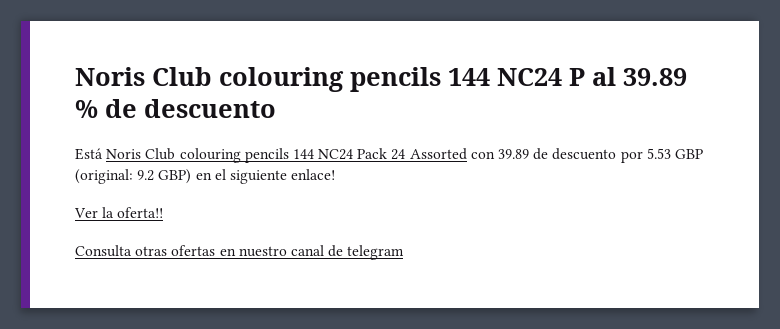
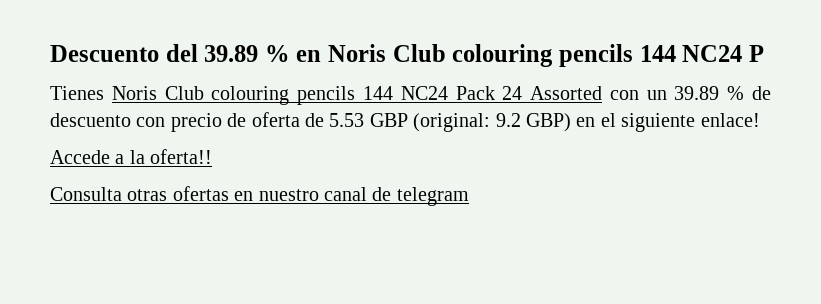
(75, 76) none -> [50,44,322,62] Descuento del 39.89 % en
[592,67,687,86] [75,99,276,118] [75,148,103,160] al 39.89 % de descuento // Está -> [50,86,104,100] // Tienes
[498,148,643,163] 39.89 de descuento por -> [646,86,772,100] [50,112,324,132] un 39.89 % de descuento con precio de oferta de
[74,208,98,218] Ver -> [50,150,125,164] Accede a

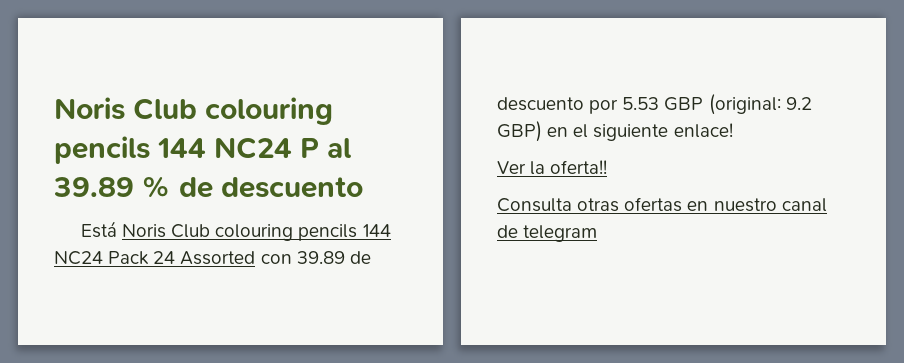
[50,44,322,62] Descuento del 39.89 % en -> (54, 108) none
[50,86,104,100] // Tienes -> [327,138,352,158] [53,176,364,198] [80,221,117,238] al 39.89 % de descuento // Está
[646,86,772,100] [50,112,324,132] un 39.89 % de descuento con precio de oferta de -> [296,251,371,264] [497,97,619,114] 39.89 de descuento por
[50,150,125,164] Accede a -> [497,161,526,174] Ver

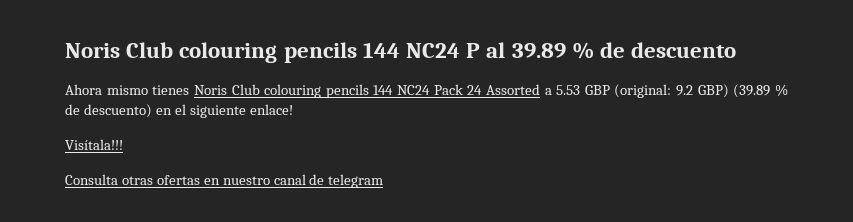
[80,221,117,238] Está -> [65,84,190,95] Ahora mismo tienes
[260,251,371,264] [497,97,619,114] con 39.89 de descuento por -> [544,88,552,95] a
(542, 131) none -> [733,84,789,98] [65,104,152,118] (39.89 % de descuento)
[497,160,608,175] Ver la oferta!! -> [65,139,123,150] Visítala!!!

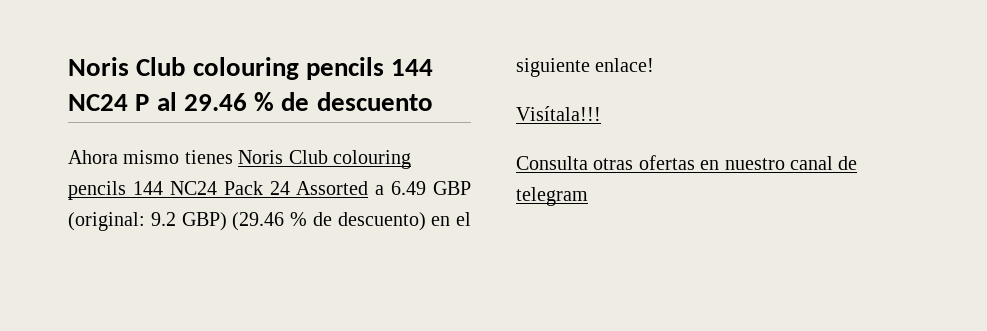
[511,43,566,58] 39.89 -> [183,93,247,111] 29.46
[556,85,581,95] 5.53 -> [391,181,427,195] 6.49
[733,84,771,98] (39.89 -> [232,212,285,231] (29.46

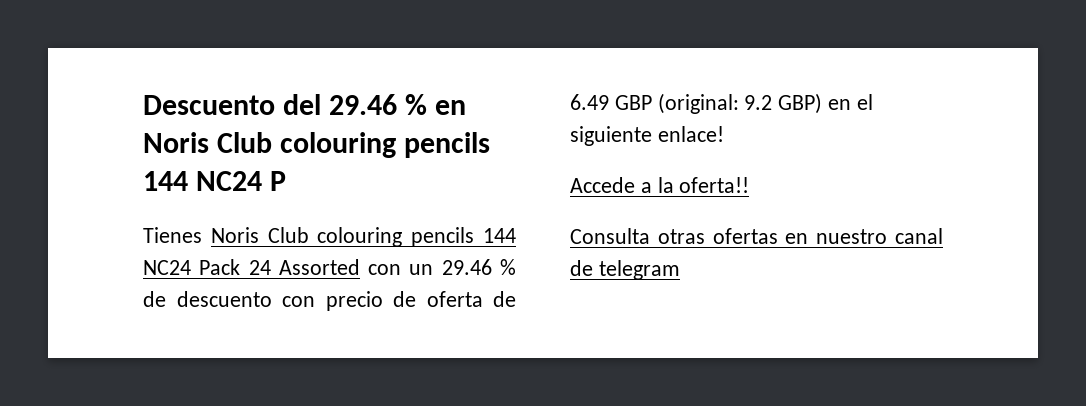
(68, 66) none -> [143,94,466,115] Descuento del 29.46 % en
[156,92,433,111] [68,150,233,164] al 29.46 % de descuento // Ahora mismo tienes -> [143,227,202,243] // Tienes
[375,185,385,195] a -> [368,259,516,275] [143,291,516,311] con un 29.46 % de descuento con precio de oferta de
[232,212,426,231] (29.46 % de descuento) -> (823, 103) none
[516,106,601,121] Visítala!!! -> [570,177,750,193] Accede a la oferta!!

